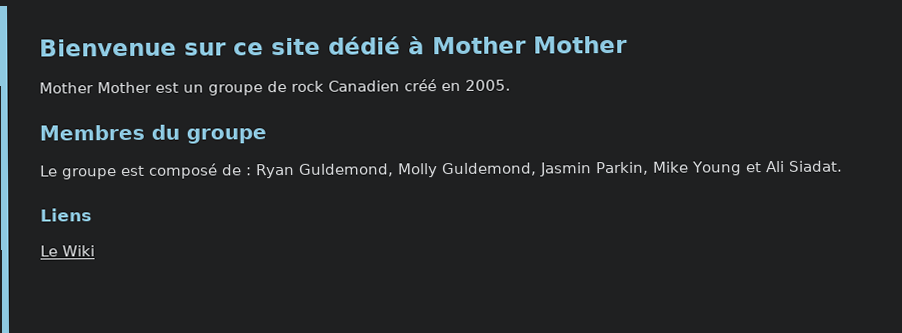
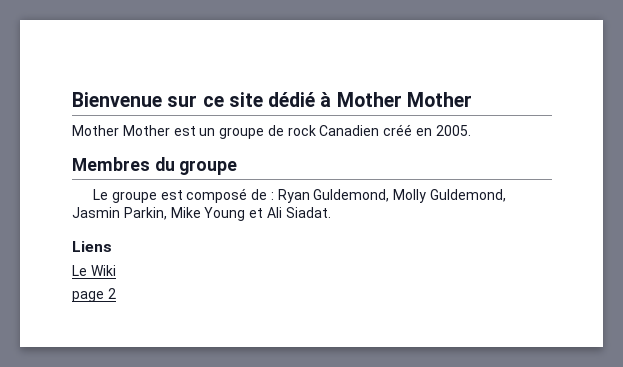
(95, 251) none -> [72,288,116,302] // page 2

